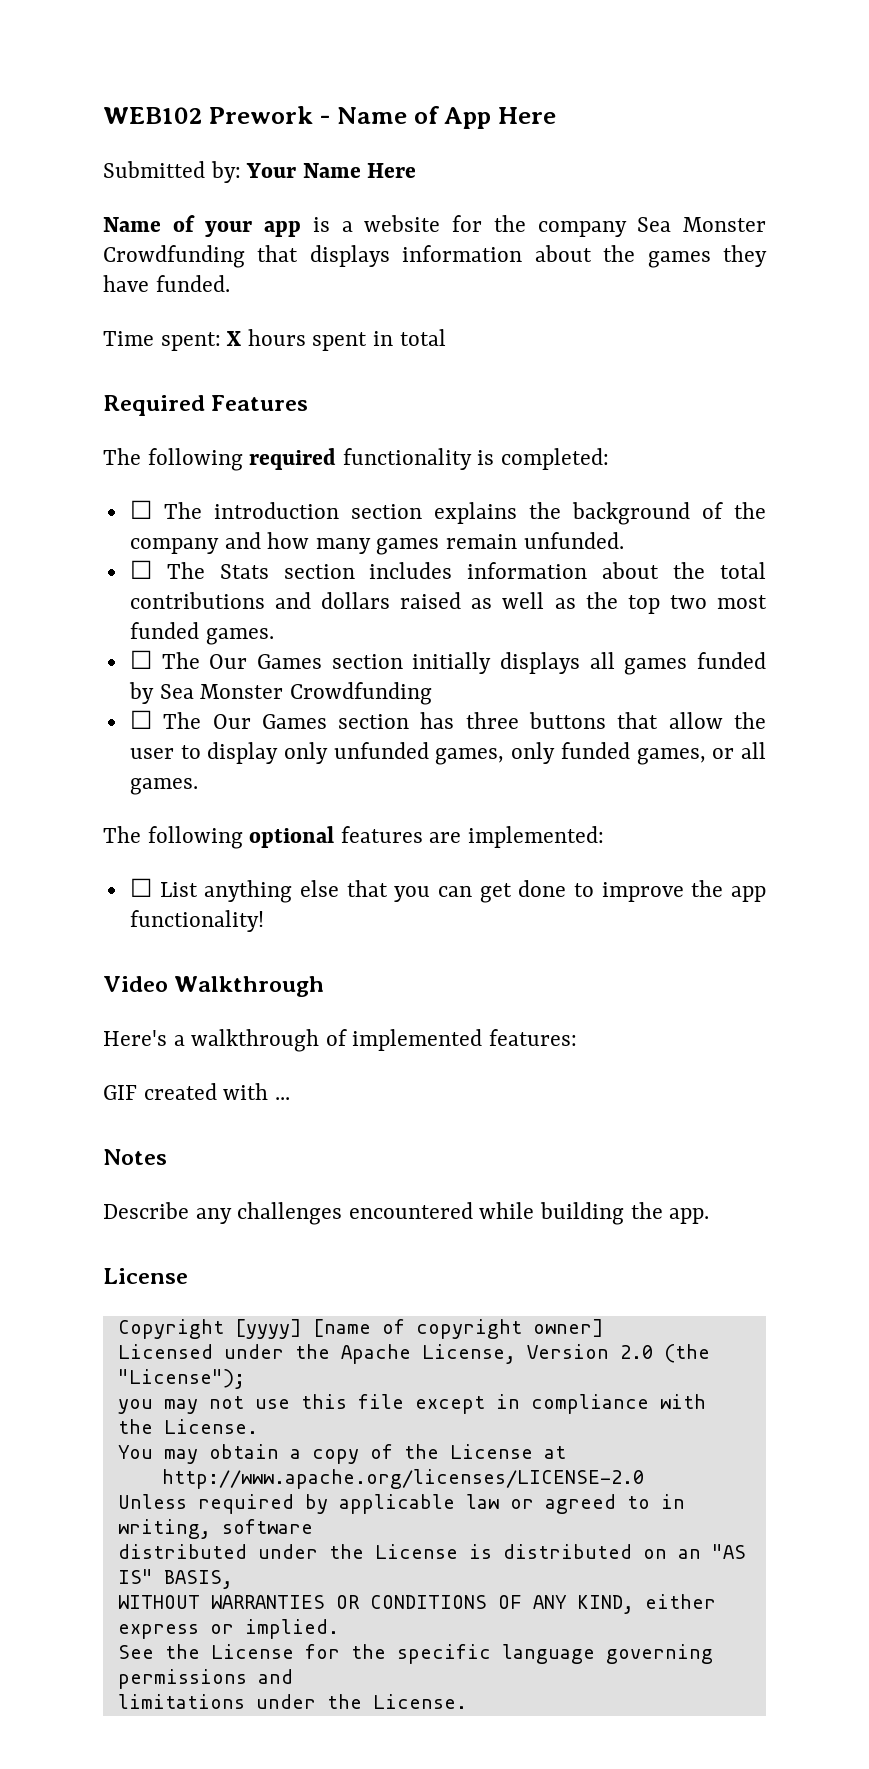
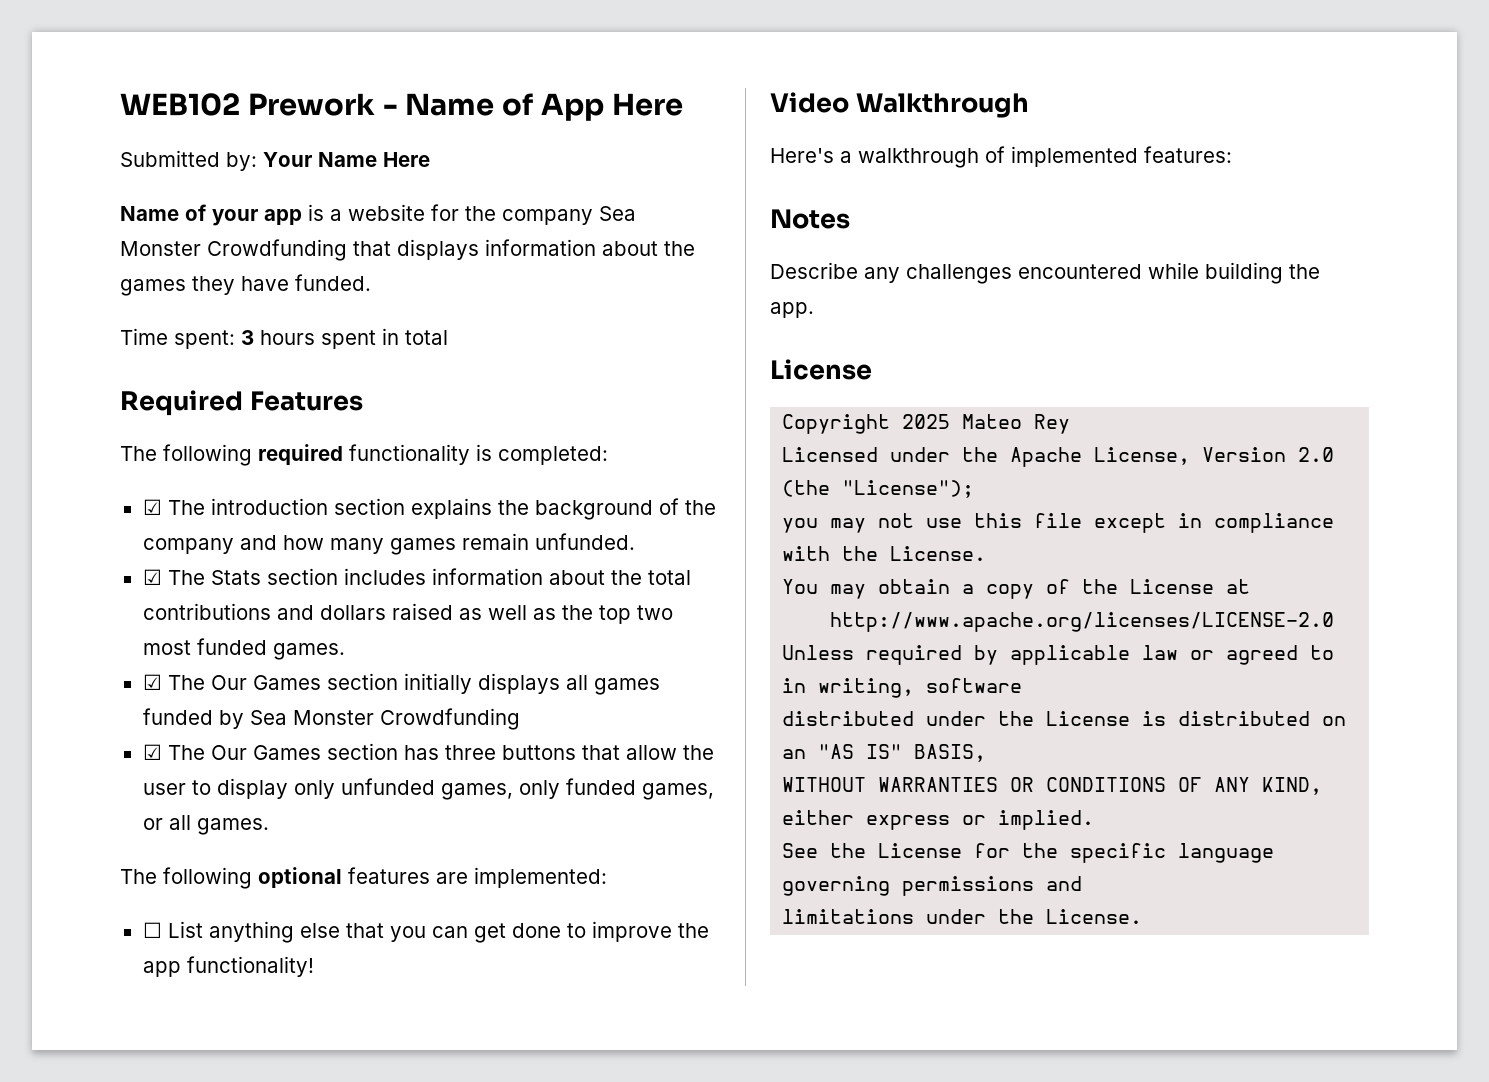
[226,331,242,346] X -> [241,330,254,345] 3
[129,500,152,519] ☐ -> [142,499,162,515] ☑
[129,560,152,579] ☐ -> [142,569,162,585] ☑
[129,650,152,669] ☐ -> [142,674,162,690] ☑
[129,710,152,729] ☐ -> [142,744,162,760] ☑
[103,1083,290,1100] // GIF created with ... -> (1232, 154) none
[234,1319,604,1339] [yyyy] [name of copyright owner] -> [902,414,1071,434] 2025 Mateo Rey

